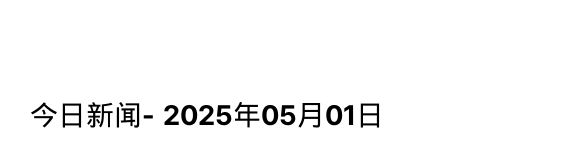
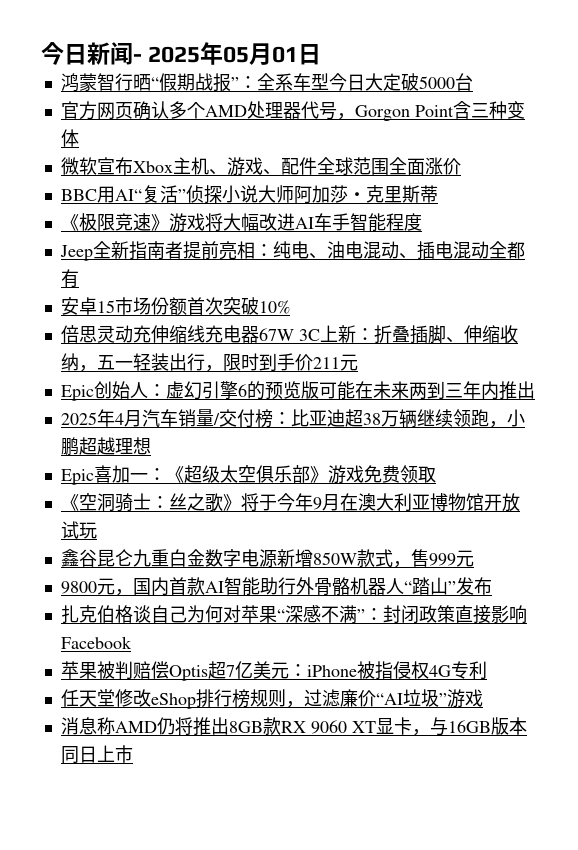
(384, 115) none -> [60,73,473,92] [60,101,525,121] [60,129,79,147] [60,157,461,176] [60,185,438,204] [60,213,422,232] [59,241,525,261] [60,269,79,288] [60,297,290,315] [60,325,518,344] [60,353,358,372] [60,381,535,401] [60,409,525,428] [60,437,151,456] [60,465,436,485] [60,493,520,512] [60,521,97,539] [60,549,474,568] [60,577,492,596] [60,605,527,624] [60,636,132,649] [60,661,487,681] [60,689,483,709] [60,717,527,736] [60,745,133,764] // 鸿蒙智行晒“假期战报”：全系车型今日大定破5000台 // 官方网页确认多个AMD处理器代号，Gorgon Point含三种变体 // 微软宣布Xbox主机、游戏、配件全球范围全面涨价 // BBC用AI“复活”侦探小说大师阿加莎・克里斯蒂 // 《极限竞速》游戏将大幅改进AI车手智能程度 // Jeep全新指南者提前亮相：纯电、油电混动、插电混动全都有 // 安卓15市场份额首次突破10% // 倍思灵动充伸缩线充电器67W 3C上新：折叠插脚、伸缩收纳，五一轻装出行，限时到手价211元 // Epic创始人：虚幻引擎6的预览版可能在未来两到三年内推出 // 2025年4月汽车销量/交付榜：比亚迪超38万辆继续领跑，小鹏超越理想 // Epic喜加一：《超级太空俱乐部》游戏免费领取 // 《空洞骑士：丝之歌》将于今年9月在澳大利亚博物馆开放试玩 // 鑫谷昆仑九重白金数字电源新增850W款式，售999元 // 9800元，国内首款AI智能助行外骨骼机器人“踏山”发布 // 扎克伯格谈自己为何对苹果“深感不满”：封闭政策直接影响Facebook // 苹果被判赔偿Optis超7亿美元：iPhone被指侵权4G专利 // 任天堂修改eShop排行榜规则，过滤廉价“AI垃圾”游戏 // 消息称AMD仍将推出8GB款RX 9060 XT显卡，与16GB版本同日上市

